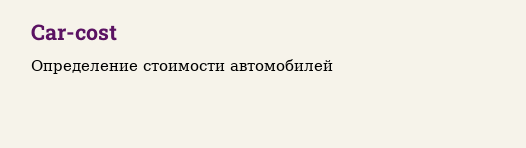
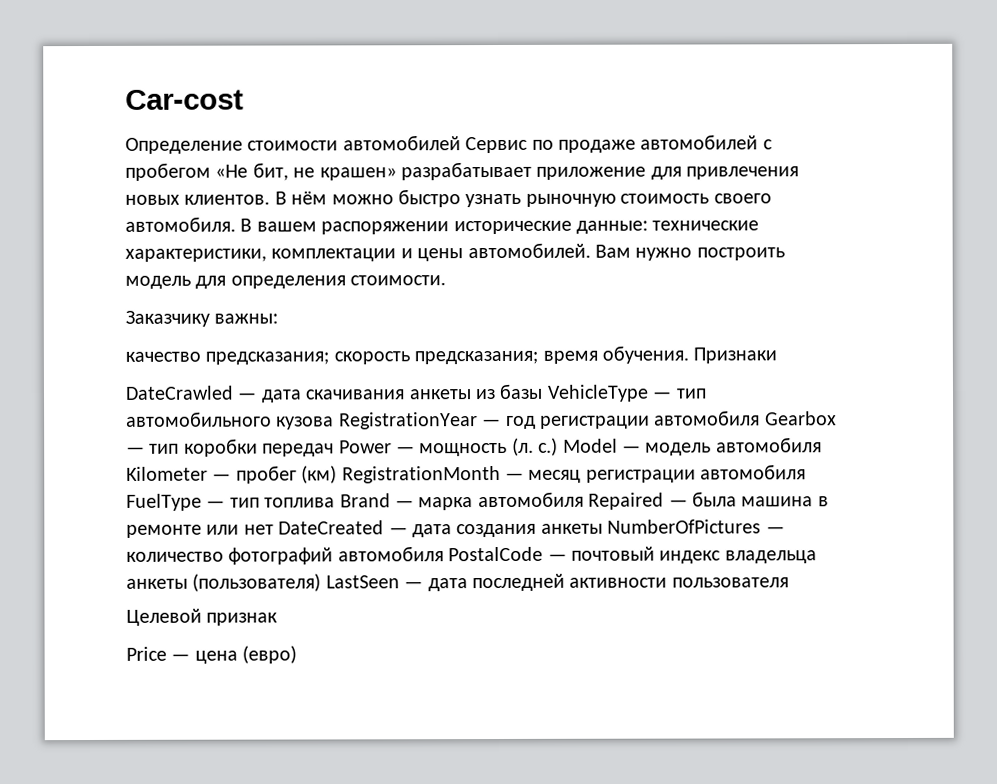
(333, 65) none -> [465,134,773,154] [125,161,800,181] [125,189,772,208] [125,216,760,235] [125,242,785,262] [125,275,447,289] [125,310,279,327] [125,345,778,365] [125,383,707,403] [126,410,837,430] [126,437,822,457] [126,464,807,484] [126,491,829,511] [126,519,785,538] [126,546,817,565] [126,573,789,592] [126,608,279,626] [126,645,298,664] Сервис по продаже автомобилей с пробегом «Не бит, не крашен» разрабатывает приложение для привлечения новых клиентов. В нём можно быстро узнать рыночную стоимость своего автомобиля. В вашем распоряжении исторические данные: технические характеристики, комплектации и цены автомобилей. Вам нужно построить модель для определения стоимости. // Заказчику важны: // качество предсказания; скорость предсказания; время обучения. Признаки // DateCrawled — дата скачивания анкеты из базы VehicleType — тип автомобильного кузова RegistrationYear — год регистрации автомобиля Gearbox — тип коробки передач Power — мощность (л. с.) Model — модель автомобиля Kilometer — пробег (км) RegistrationMonth — месяц регистрации автомобиля FuelType — тип топлива Brand — марка автомобиля Repaired — была машина в ремонте или нет DateCreated — дата создания анкеты NumberOfPictures — количество фотографий автомобиля PostalCode — почтовый индекс владельца анкеты (пользователя) LastSeen — дата последней активности пользователя // Целевой признак // Price — цена (евро)

